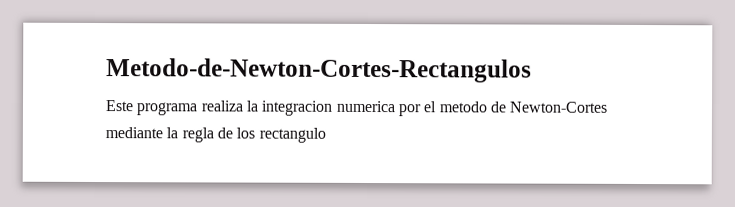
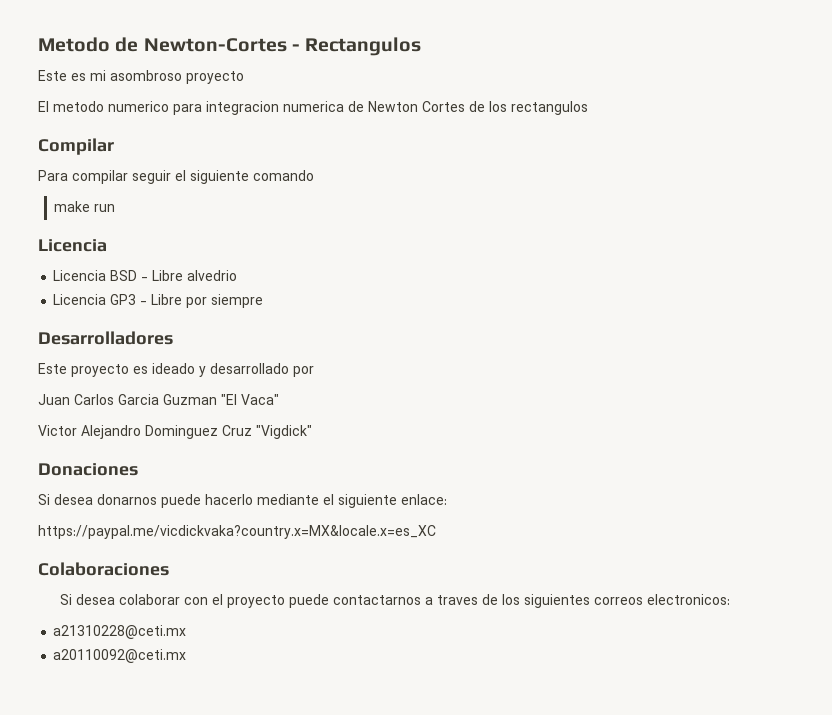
[106,58,532,83] [105,100,609,117] [105,127,326,143] Metodo-de-Newton-Cortes-Rectangulos // Este programa realiza la integracion numerica por el metodo de Newton-Cortes mediante la regla de los rectangulo -> [38,37,422,56] [38,70,244,84] [38,101,588,115] [38,138,114,155] [38,170,314,184] [54,201,116,212] [38,239,107,252] [53,270,238,281] [53,294,264,308] [38,331,173,345] [38,363,314,377] [38,394,279,405] [38,425,312,439] [38,463,138,476] [38,494,447,508] [38,525,436,539] [38,562,169,576] [60,594,731,608] [53,625,187,639] [53,649,187,663] Metodo de Newton-Cortes - Rectangulos // Este es mi asombroso proyecto // El metodo numerico para integracion numerica de Newton Cortes de los rectangulos // Compilar // Para compilar seguir el siguiente comando // make run // Licencia // Licencia BSD - Libre alvedrio // Licencia GP3 - Libre por siempre // Desarrolladores // Este proyecto es ideado y desarrollado por // Juan Carlos Garcia Guzman "El Vaca" // Victor Alejandro Dominguez Cruz "Vigdick" // Donaciones // Si desea donarnos puede hacerlo mediante el siguiente enlace: // https://paypal.me/vicdickvaka?country.x=MX&locale.x=es_XC // Colaboraciones // Si desea colaborar con el proyecto puede contactarnos a traves de los siguientes correos electronicos: // a21310228@ceti.mx // a20110092@ceti.mx

